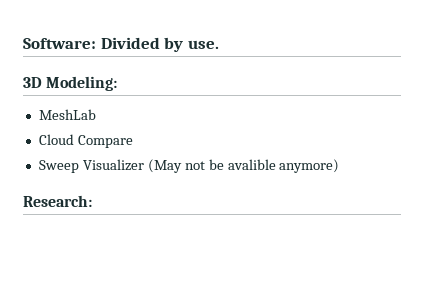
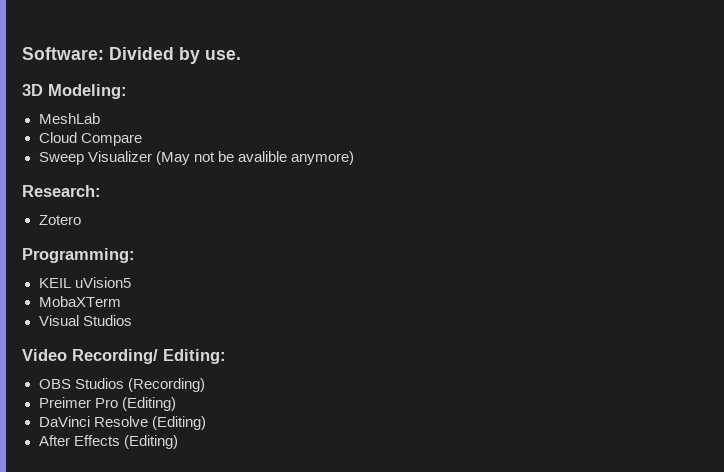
(92, 201) none -> [38,215,81,225] [22,248,135,263] [38,277,131,288] [38,296,121,307] [38,315,132,326] [22,349,226,364] [38,378,205,392] [38,397,176,411] [38,416,206,430] [38,435,178,449] // Zotero // Programming: // KEIL uVision5 // MobaXTerm // Visual Studios // Video Recording/ Editing: // OBS Studios (Recording) // Preimer Pro (Editing) // DaVinci Resolve (Editing) // After Effects (Editing)

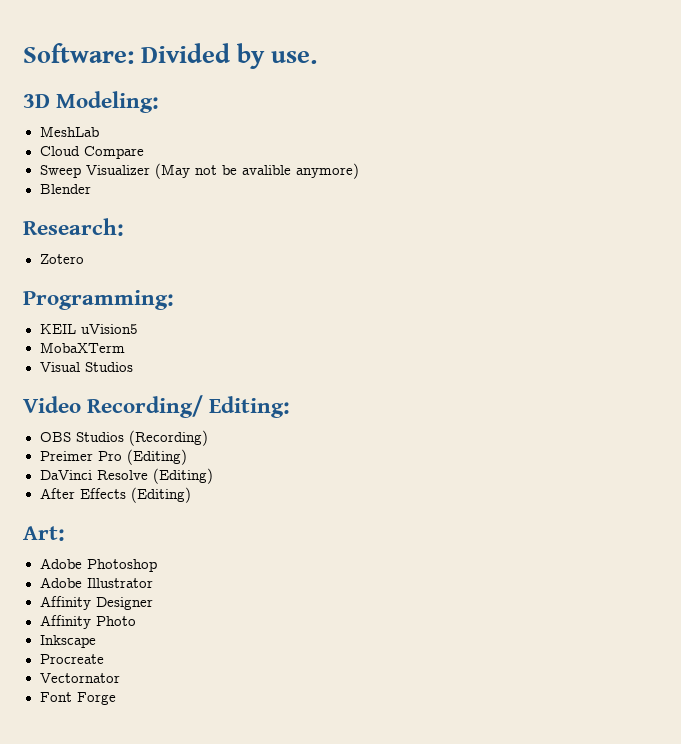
(354, 158) none -> [39,184,91,194] // Blender
(178, 442) none -> [23,526,65,541] [39,558,157,572] [39,577,153,588] [39,596,153,610] [39,615,136,629] [39,635,96,648] [39,654,104,664] [39,673,120,683] [39,692,116,705] // Art: // Adobe Photoshop // Adobe Illustrator // Affinity Designer // Affinity Photo // Inkscape // Procreate // Vectornator // Font Forge

